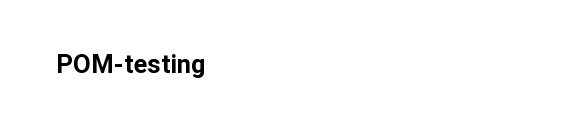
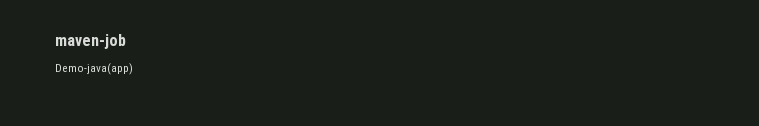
[56,54,205,78] POM-testing -> [55,34,126,49] [55,63,133,75] maven-job // Demo-java(app)

